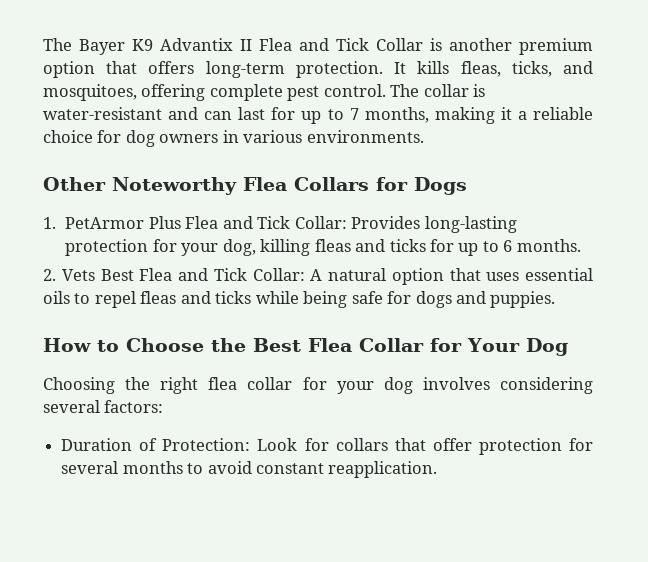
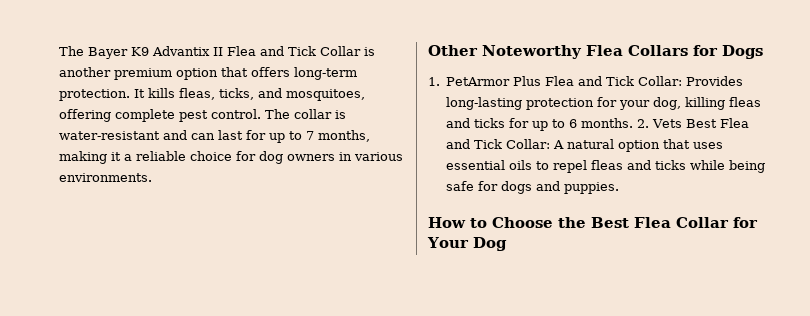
(581, 245) // -> (634, 123) none
[43,377,593,394] [43,400,164,413] [61,438,593,455] [61,461,438,478] // Choosing the right flea collar for your dog involves considering several factors: // Duration of Protection: Look for collars that offer protection for several months to avoid constant reapplication. -> (507, 244) none

